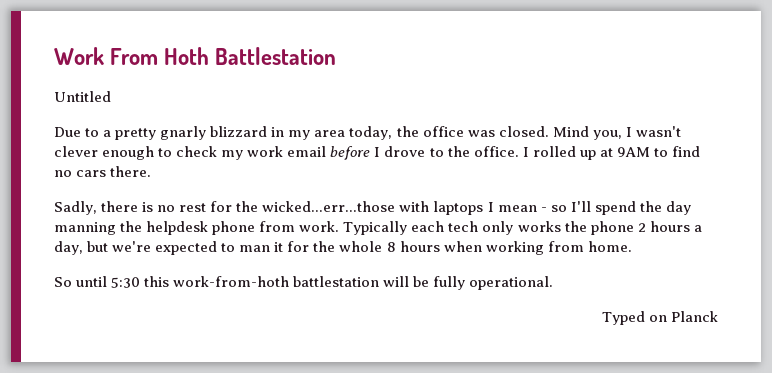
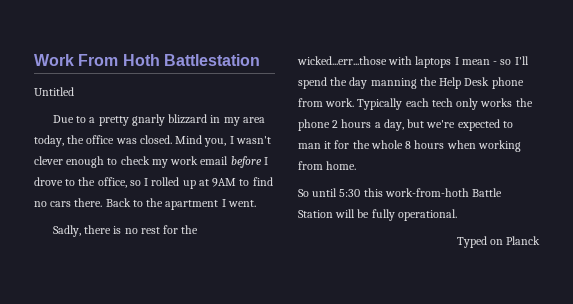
[473,146,519,157] office. -> [97,177,141,188] office, so
(152, 171) none -> [105,198,256,210] Back to the apartment I went.
[146,221,209,235] helpdesk -> [439,77,490,89] Help Desk
[293,276,380,287] battlestation -> [472,188,503,197] [298,210,333,218] Battle Station

